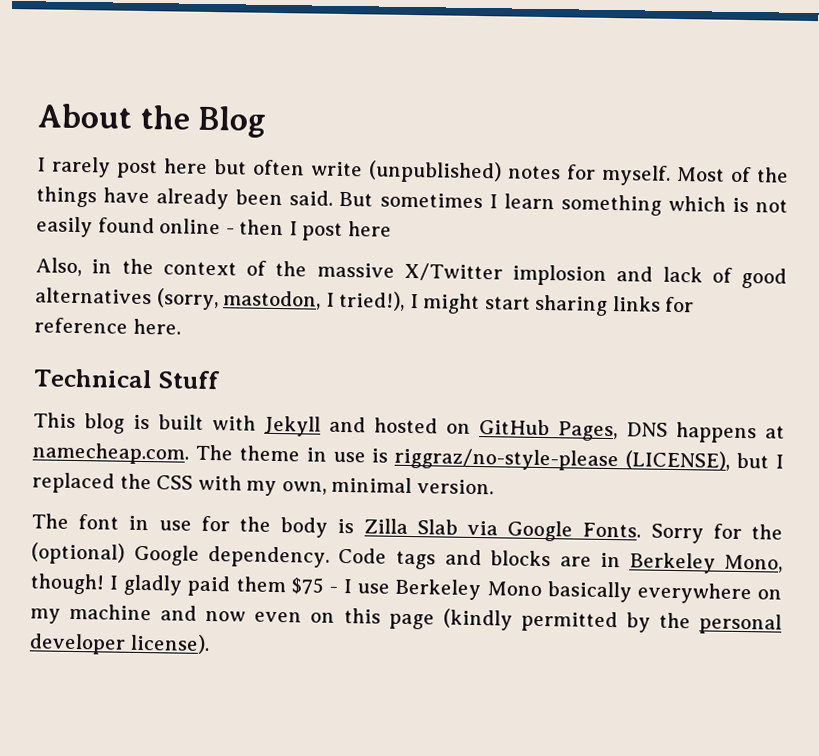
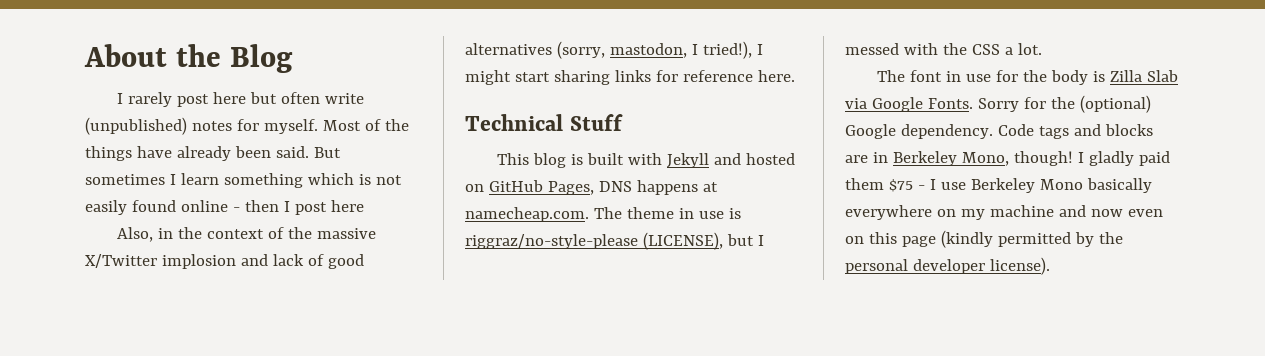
[32,472,494,497] replaced the CSS with my own, minimal version. -> [845,43,1042,55] messed with the CSS a lot.

